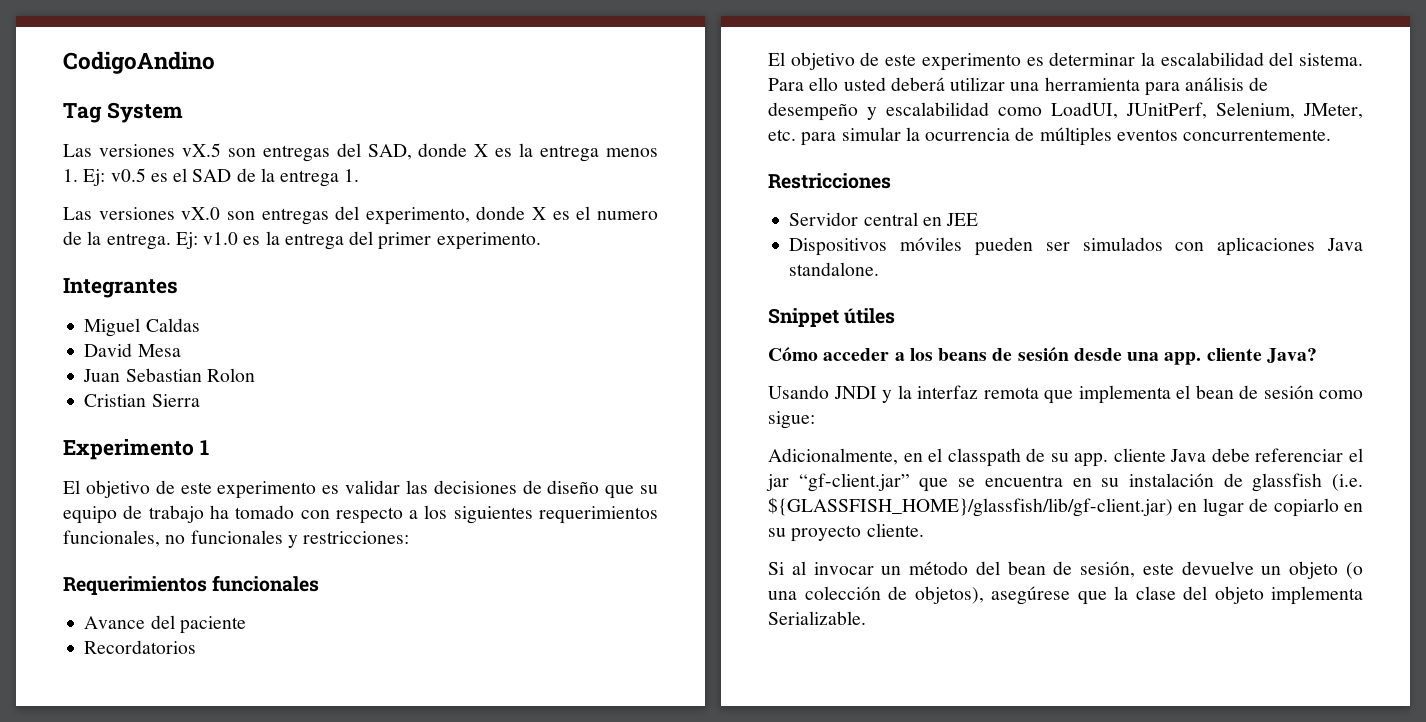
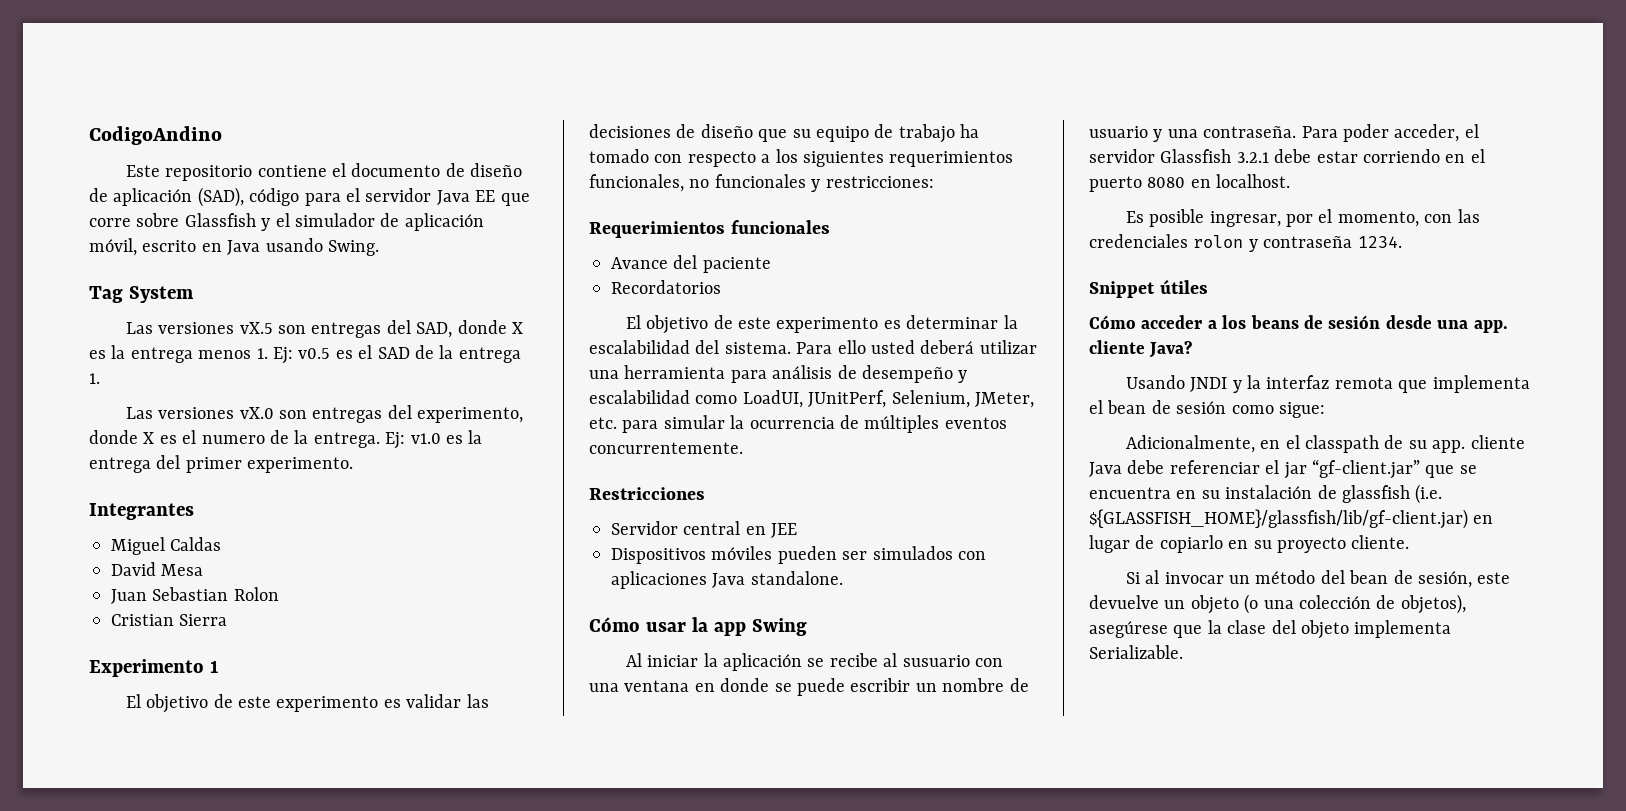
(215, 62) none -> [125,163,523,181] [89,187,530,207] [89,213,484,231] [89,238,379,256] // Este repositorio contiene el documento de diseño de aplicación (SAD), código para el servidor Java EE que corre sobre Glassfish y el simulador de aplicación móvil, escrito en Java usando Swing.
(880, 269) none -> [589,617,807,636] [625,653,1003,671] [589,678,1029,696] [1089,124,1479,142] [1089,149,1485,163] [1089,174,1291,192] [1125,209,1480,227] [1089,234,1402,252] // Cómo usar la app Swing // Al iniciar la aplicación se recibe al susuario con una ventana en donde se puede escribir un nombre de usuario y una contraseña. Para poder acceder, el servidor Glassfish 3.2.1 debe estar corriendo en el puerto 8080 en localhost. // Es posible ingresar, por el momento, con las credenciales rolon y contraseña 1234.

